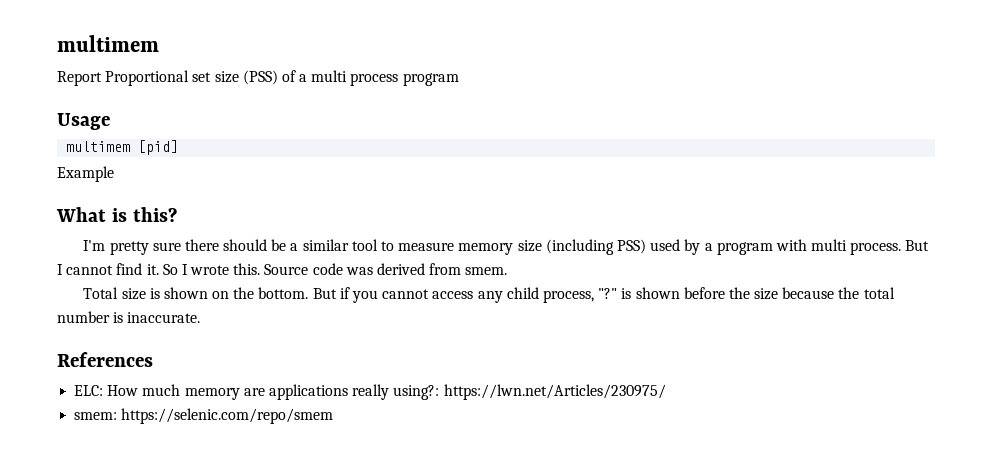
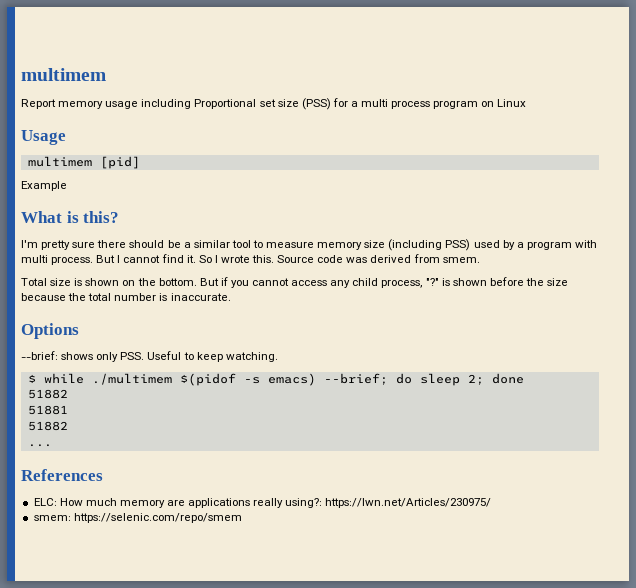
(102, 78) none -> [58,99,192,109] memory usage including
[281,70,296,82] of -> [332,98,348,107] for
(459, 79) none -> [481,99,527,107] on Linux
(201, 317) none -> [21,323,79,339] [21,351,278,362] [27,373,524,386] [27,389,68,399] [27,405,68,415] [27,421,68,431] [27,444,52,447] // Options // --brief: shows only PSS. Useful to keep watching. // $ while ./multimem $(pidof -s emacs) --brief; do sleep 2; done // 51882 // 51881 // 51882 // ...

